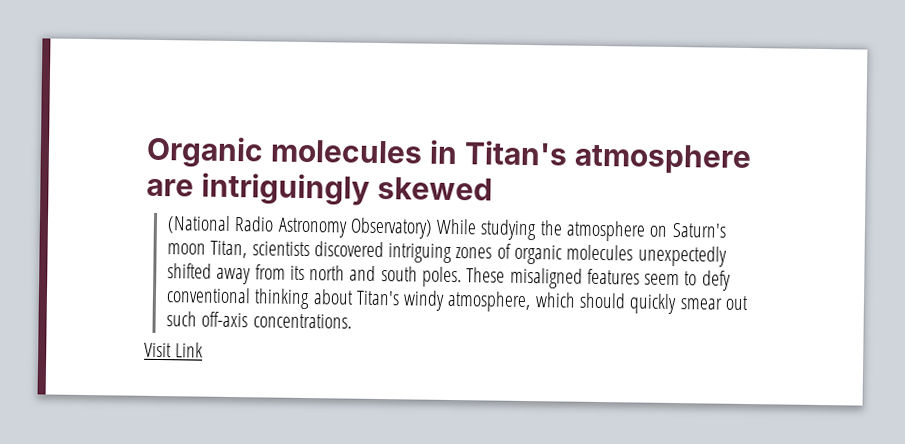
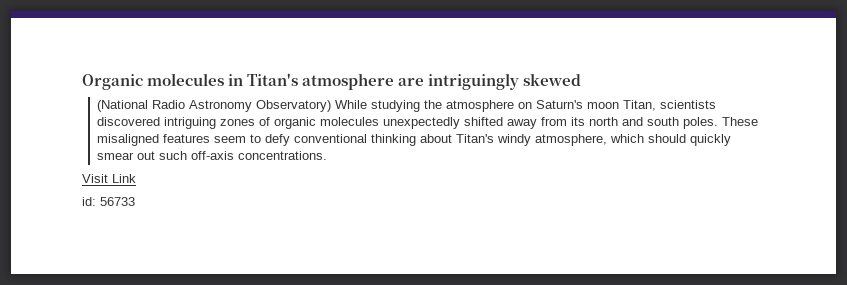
(204, 350) none -> [82,197,135,206] // id: 56733

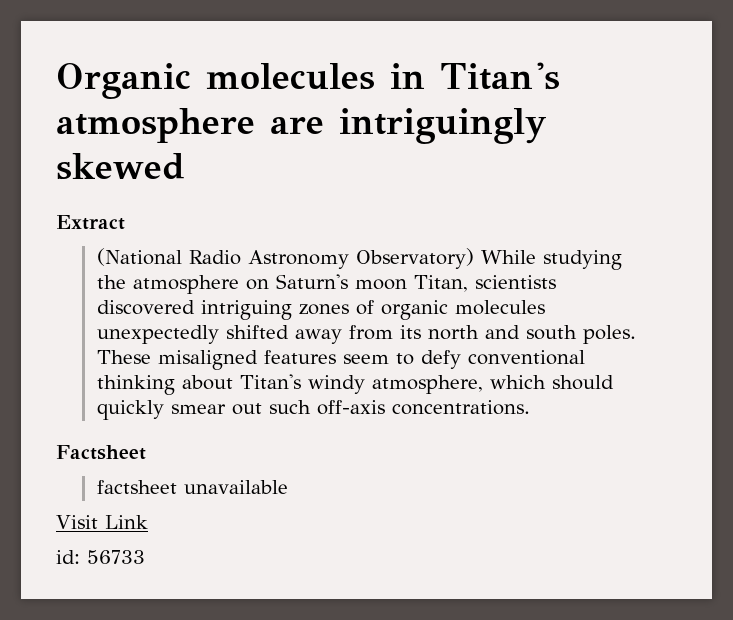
(582, 79) none -> [56,215,125,230] // Extract
(327, 155) none -> [56,445,146,460] [96,480,288,494] // Factsheet // factsheet unavailable

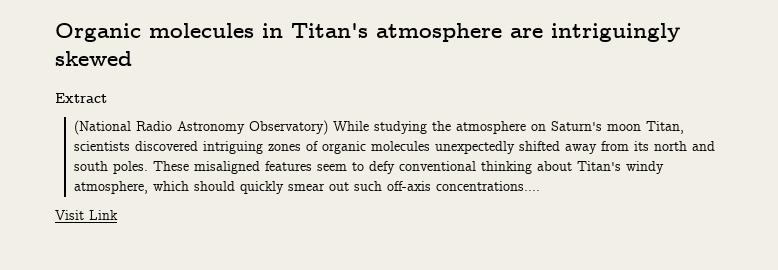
[391,400,530,415] [56,445,146,460] [96,480,288,494] concentrations. // Factsheet // factsheet unavailable -> [436,181,541,191] concentrations....
[56,550,145,564] // id: 56733 -> (118, 215) none

